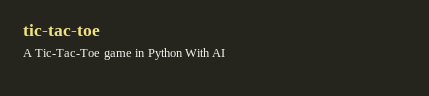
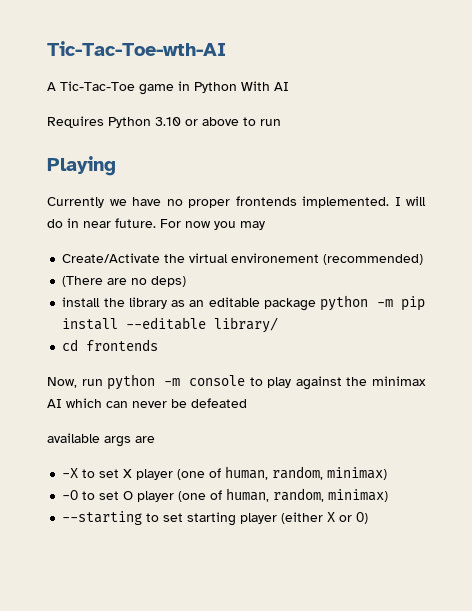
[23,24,100,36] tic-tac-toe -> [47,41,226,56] Tic-Tac-Toe-wth-AI
(226, 53) none -> [47,116,281,128] [47,156,116,176] [47,196,426,208] [47,218,265,230] [62,253,424,265] [62,276,187,287] [62,295,426,311] [62,317,279,333] [62,339,159,351] [47,374,426,390] [47,398,247,408] [47,433,155,447] [62,466,388,480] [62,488,389,502] [62,511,369,526] // Requires Python 3.10 or above to run // Playing // Currently we have no proper frontends implemented. I will do in near future. For now you may // Create/Activate the virtual environement (recommended) // (There are no deps) // install the library as an editable package python -m pip install --editable library/ // cd frontends // Now, run python -m console to play against the minimax AI which can never be defeated // available args are // -X to set X player (one of human, random, minimax) // -O to set O player (one of human, random, minimax) // --starting to set starting player (either X or O)

